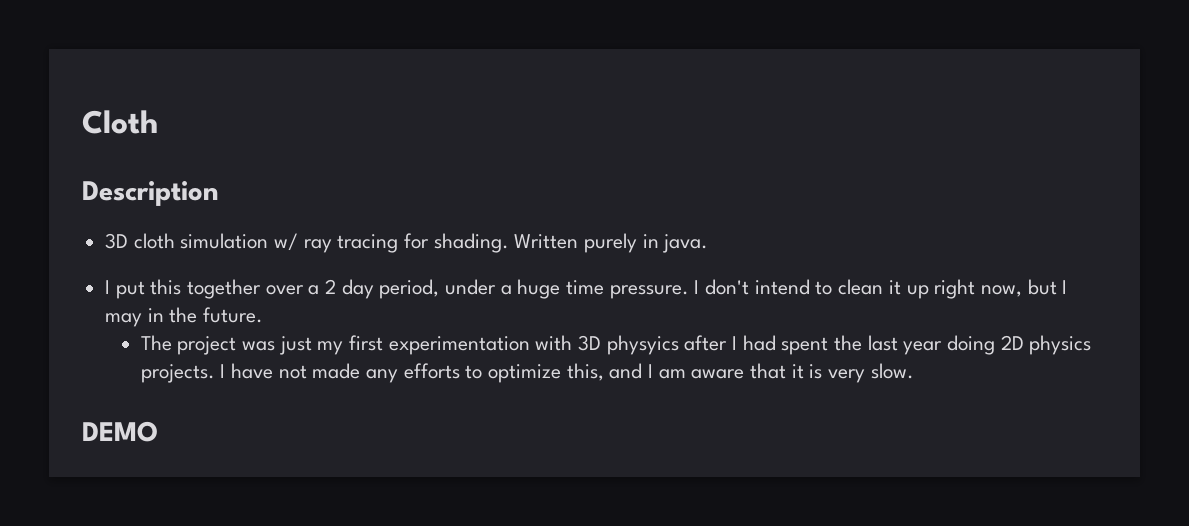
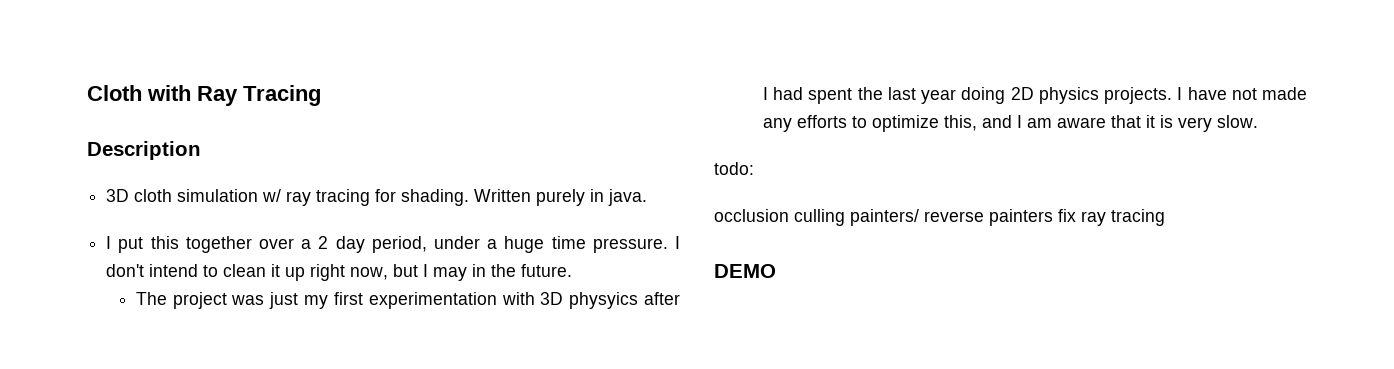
(158, 122) none -> [147,85,321,106] with Ray Tracing
(914, 371) none -> [714,162,754,175] [714,209,1165,226] // todo: // occlusion culling painters/ reverse painters fix ray tracing

